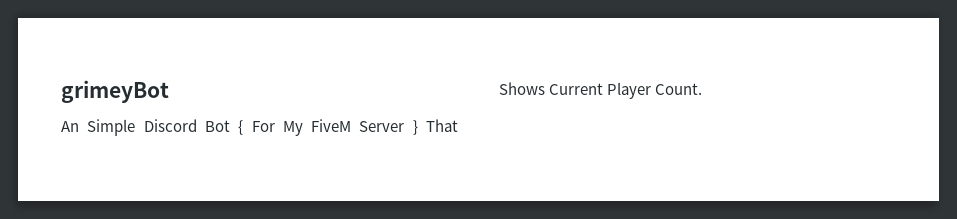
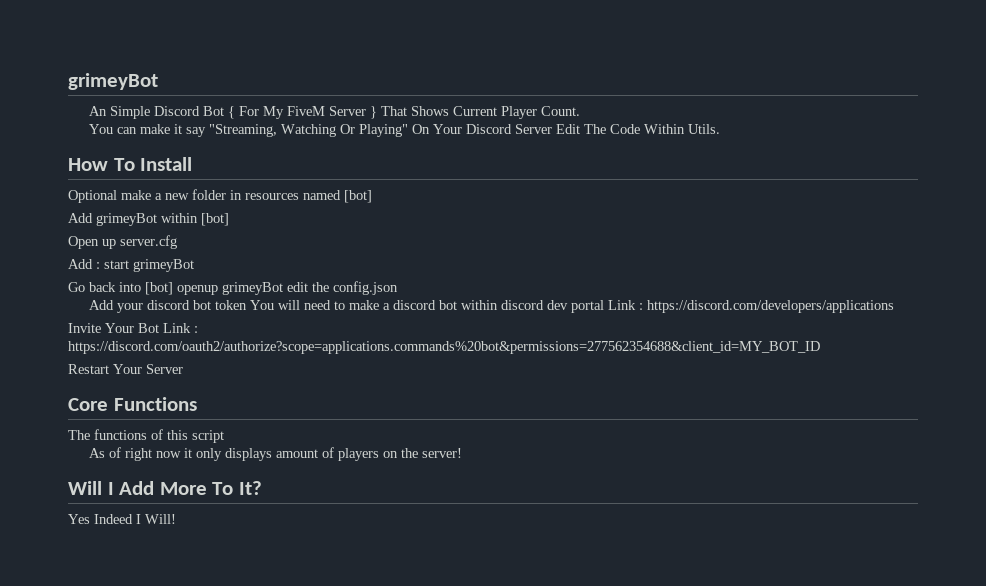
(703, 89) none -> [89,124,721,137] [68,157,193,171] [68,189,372,203] [68,213,229,226] [68,235,177,249] [68,259,194,272] [68,281,398,295] [89,300,895,313] [68,323,198,333] [68,341,820,354] [68,364,183,374] [68,397,197,411] [68,429,224,443] [89,447,463,461] [68,481,262,495] [68,514,176,524] // You can make it say "Streaming, Watching Or Playing" On Your Discord Server Edit The Code Within Utils. // How To Install // Optional make a new folder in resources named [bot] // Add grimeyBot within [bot] // Open up server.cfg // Add : start grimeyBot // Go back into [bot] openup grimeyBot edit the config.json // Add your discord bot token You will need to make a discord bot within discord dev portal Link : https://discord.com/developers/applications // Invite Your Bot Link : https://discord.com/oauth2/authorize?scope=applications.commands%20bot&permissions=277562354688&client_id=MY_BOT_ID // Restart Your Server // Core Functions // The functions of this script // As of right now it only displays amount of players on the server! // Will I Add More To It? // Yes Indeed I Will!

